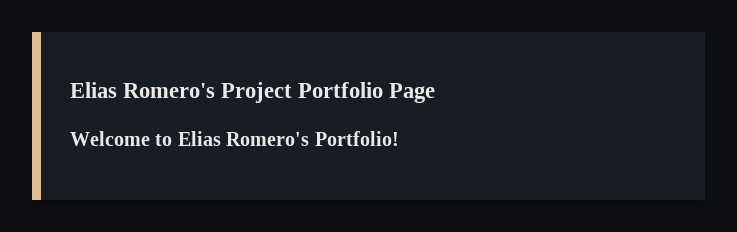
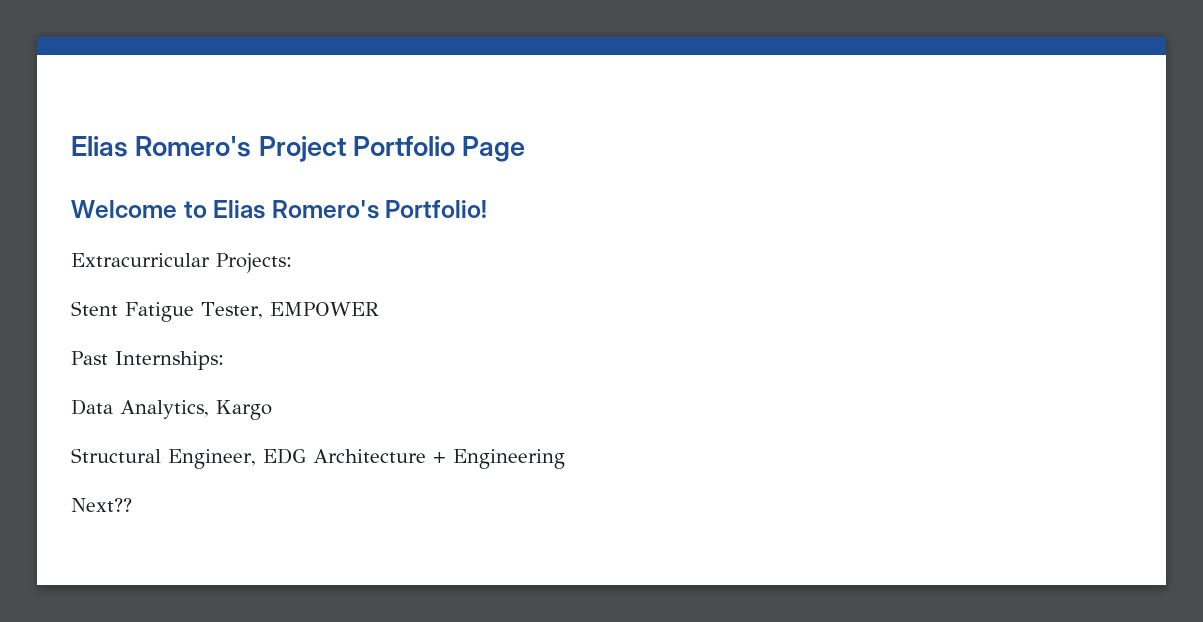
(399, 138) none -> [71,253,292,273] [71,301,379,322] [71,351,224,370] [71,399,272,420] [71,448,565,469] [71,498,132,512] // Extracurricular Projects: // Stent Fatigue Tester, EMPOWER // Past Internships: // Data Analytics, Kargo // Structural Engineer, EDG Architecture + Engineering // Next??

